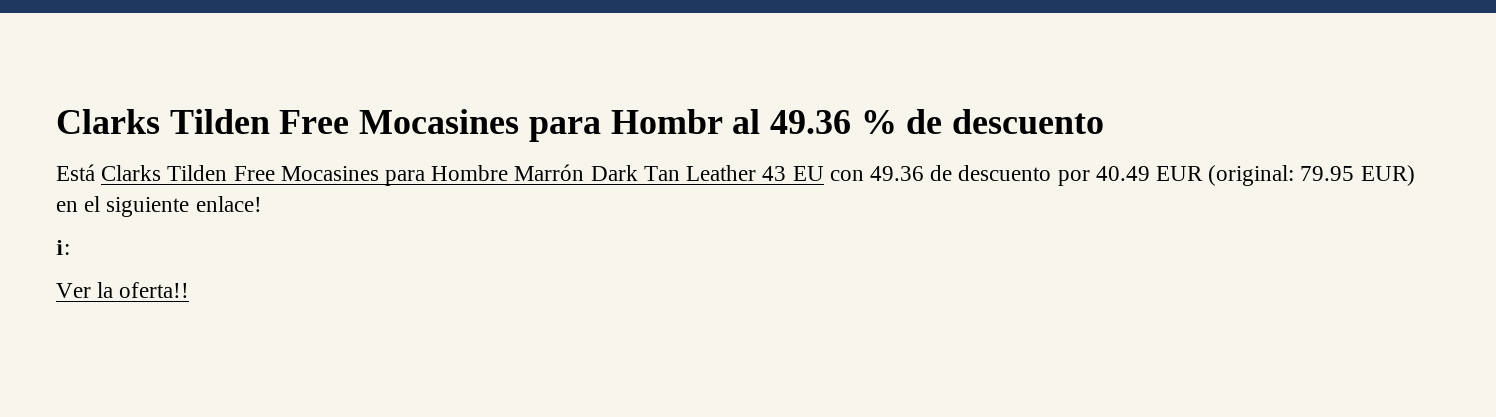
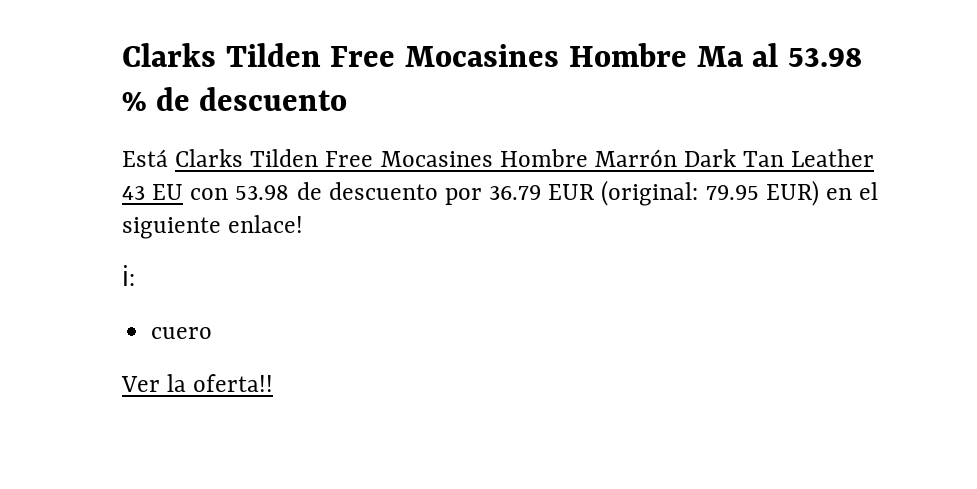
[56,109,852,142] Clarks Tilden Free Mocasines para Hombr al 49.36 -> [122,43,863,67] Clarks Tilden Free Mocasines Hombre Ma al 53.98
[385,170,426,186] para -> (493, 159) none
[869,166,924,181] 49.36 -> [235,185,290,200] 53.98
[1095,166,1150,181] 40.49 -> [489,185,542,200] 36.79
(70, 247) none -> [151,327,213,339] // cuero

